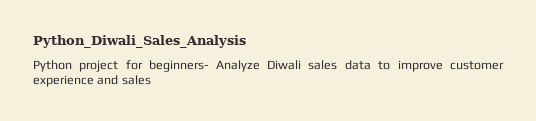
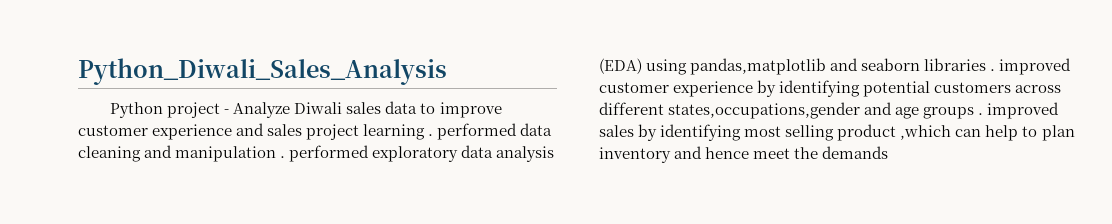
[125,60,209,72] for beginners- -> [224,109,230,114] -
(151, 80) none -> [306,123,553,140] [78,145,555,162] [599,58,1072,75] [599,80,1062,97] [599,102,1060,119] [599,124,1075,141] [599,146,889,163] project learning . performed data cleaning and manipulation . performed exploratory data analysis (EDA) using pandas,matplotlib and seaborn libraries . improved customer experience by identifying potential customers across different states,occupations,gender and age groups . improved sales by identifying most selling product ,which can help to plan inventory and hence meet the demands

